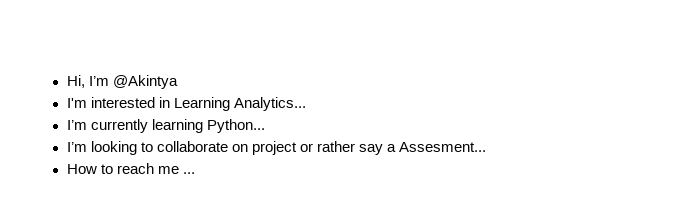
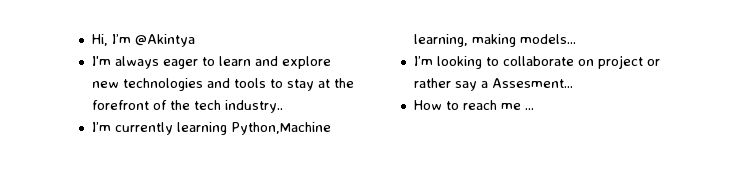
[90,97,306,111] interested in Learning Analytics... -> [114,56,331,69] [91,78,354,91] [91,100,283,113] always eager to learn and explore new technologies and tools to stay at the forefront of the tech industry..
[206,119,265,133] Python... -> [230,122,331,135] [413,34,576,47] Python,Machine learning, making models...

